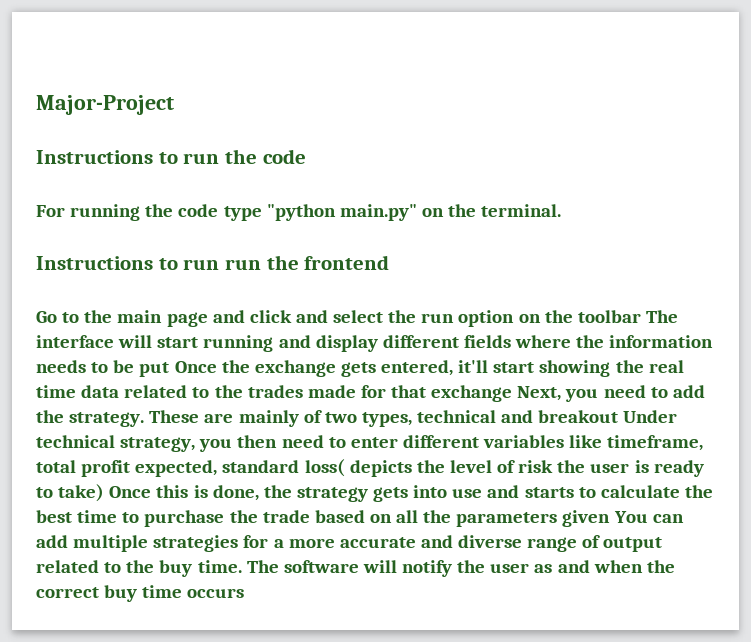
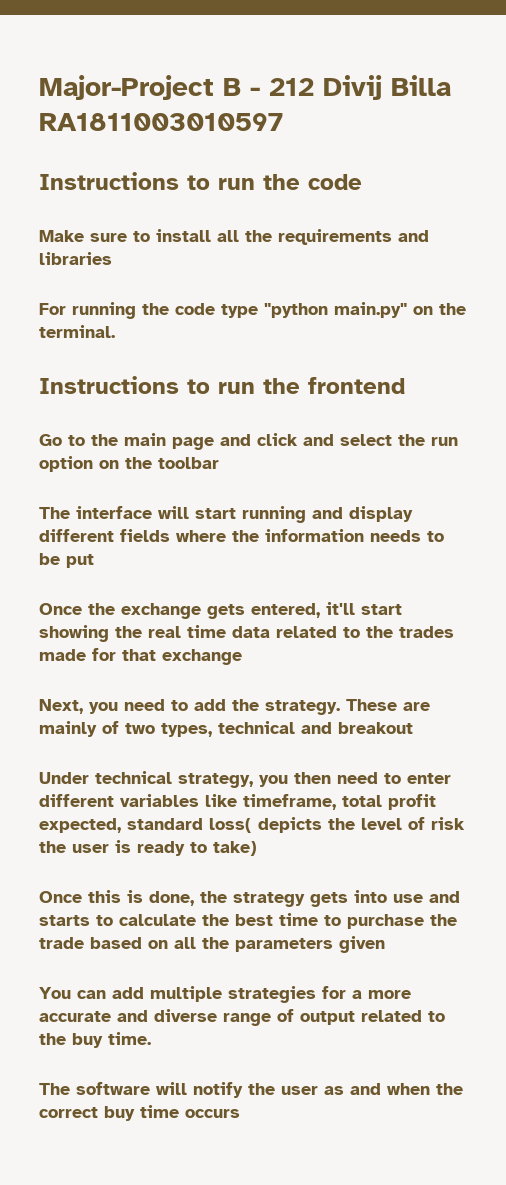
(174, 105) none -> [223,75,451,100] [39,113,283,131] B - 212 Divij Billa RA1811003010597
(306, 156) none -> [39,229,429,245] [39,252,112,265] // Make sure to install all the requirements and libraries
[225,259,262,270] run -> (255, 388) none
(641, 316) none -> (219, 463) //
(170, 369) none -> (94, 561) //
(513, 393) none -> (242, 657) //
(619, 416) none -> (413, 728) //
(105, 493) none -> (257, 848) //
(611, 518) none -> (385, 944) //
(242, 566) none -> (151, 1038) //

